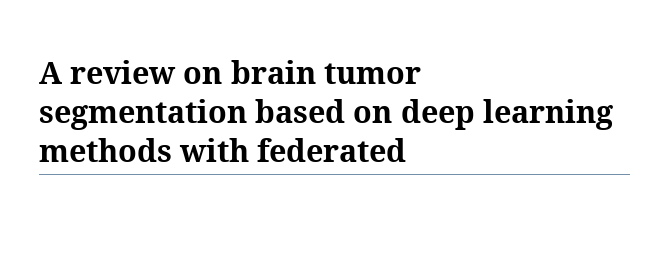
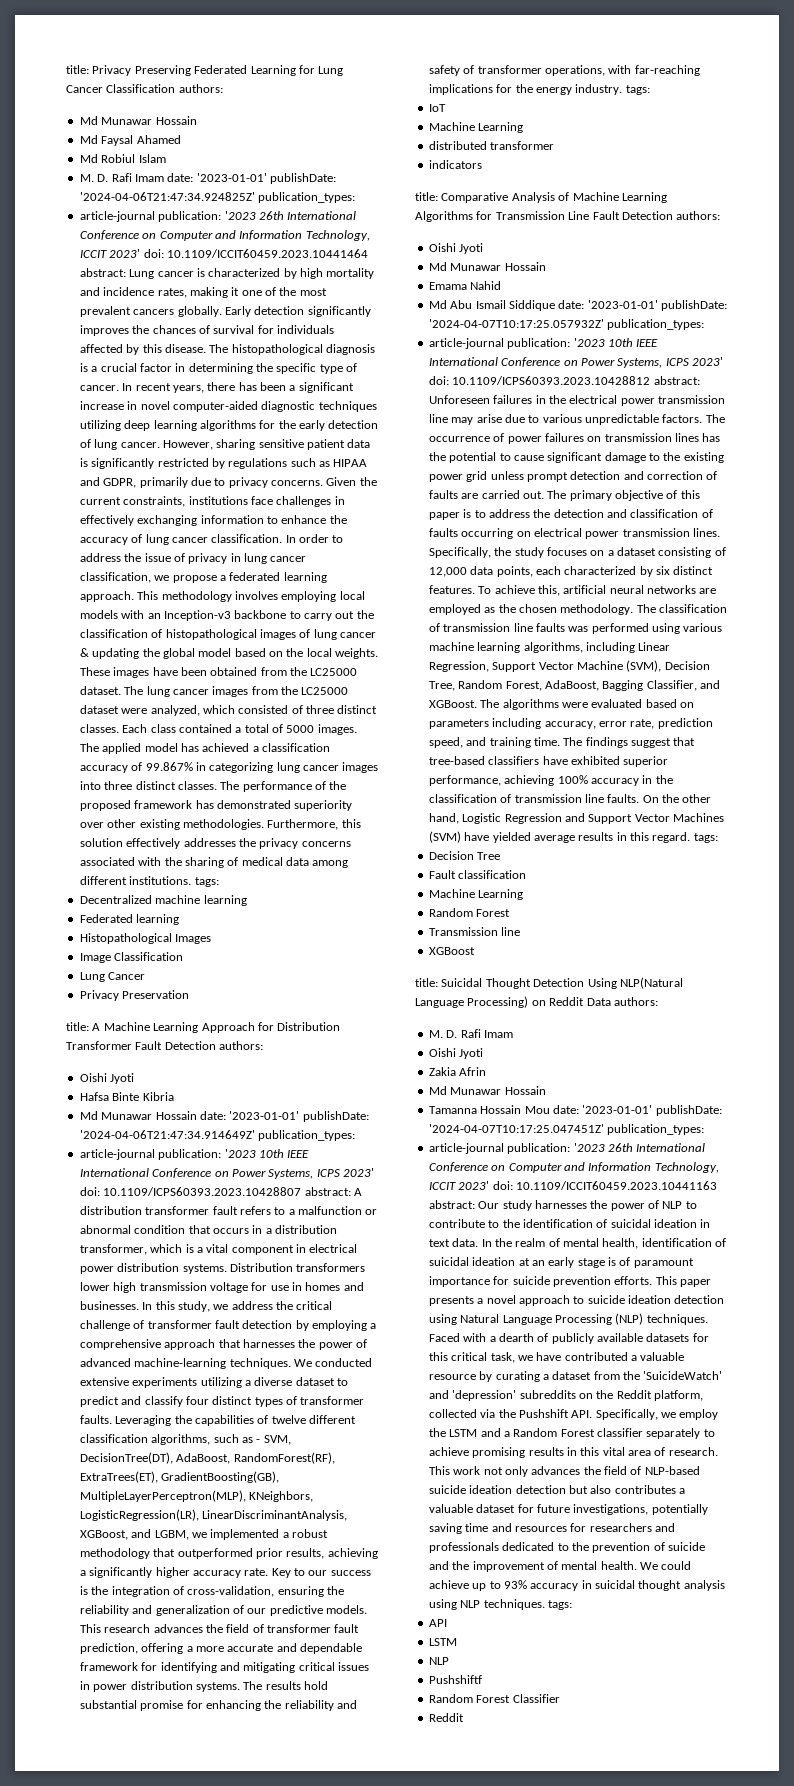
[39,60,421,84] [39,99,613,130] [39,138,407,162] A review on brain tumor segmentation based on deep learning methods with federated -> [66,65,344,76] [66,84,223,93] [79,116,197,125] [79,135,181,146] [79,154,166,163] [79,173,336,184] [79,192,356,203] [79,211,357,222] [79,230,370,241] [79,249,368,258] [79,268,375,279] [79,287,327,298] [79,306,371,317] [79,325,334,336] [79,344,375,355] [79,363,358,374] [79,382,354,393] [79,401,377,412] [79,420,379,431] [79,439,371,450] [79,458,368,469] [79,477,377,488] [79,496,345,507] [79,515,347,526] [79,534,344,545] [79,553,307,564] [79,572,327,583] [79,591,365,602] [79,610,374,621] [79,629,376,640] [79,648,379,659] [79,667,358,678] [79,686,349,697] [79,705,378,716] [79,724,357,735] [79,743,330,754] [79,762,379,773] [79,781,347,792] [79,800,353,811] [79,819,361,830] [79,838,351,849] [79,857,349,868] [79,876,219,887] [79,895,247,906] [79,914,180,925] [79,933,212,944] [79,952,184,963] [79,972,146,982] [79,990,190,1001] [66,1022,341,1033] [66,1041,264,1050] [79,1073,135,1084] [79,1092,174,1101] [79,1111,369,1122] [79,1130,356,1141] [79,1149,310,1160] [79,1168,374,1179] [79,1187,362,1196] [79,1206,378,1215] [79,1225,337,1234] [79,1244,358,1255] [79,1263,366,1274] [79,1282,364,1293] [79,1301,333,1312] [79,1320,377,1331] [79,1339,367,1350] [79,1358,373,1369] [79,1377,348,1388] [79,1396,365,1407] [79,1415,356,1426] [79,1434,291,1445] [79,1452,335,1464] [79,1471,280,1483] [79,1490,314,1502] [79,1509,348,1521] [79,1529,328,1540] [79,1548,378,1559] [79,1567,371,1578] [79,1586,344,1597] [79,1605,367,1616] [79,1624,360,1633] [79,1643,362,1654] [79,1662,369,1673] [79,1681,328,1692] [79,1700,357,1711] [428,65,700,76] [428,84,650,95] [428,104,446,112] [428,122,524,133] [428,141,555,150] [428,160,482,169] [415,192,667,203] [415,211,721,222] [428,243,484,254] [428,262,546,271] [428,281,502,290] [428,300,727,311] [428,319,705,330] [428,338,659,349] [428,357,723,368] [428,376,700,385] [428,395,725,406] [428,414,725,425] [428,433,721,444] [428,452,724,463] [428,471,718,482] [428,490,700,501] [428,509,713,520] [428,528,720,539] [428,547,726,558] [428,566,714,577] [428,585,717,596] [428,604,727,615] [428,623,723,634] [428,642,671,653] [428,660,710,672] [428,680,720,691] [428,699,694,710] [428,718,713,729] [428,737,696,748] [428,756,669,767] [428,775,673,786] [428,794,712,803] [428,813,724,824] [428,831,718,843] [428,851,501,860] [428,870,527,879] [428,889,524,900] [428,908,511,917] [428,927,521,936] [428,947,475,955] [415,977,683,989] [415,996,658,1008] [428,1029,513,1038] [428,1048,484,1059] [428,1067,487,1076] [428,1086,546,1095] [428,1105,722,1116] [428,1124,705,1135] [428,1143,706,1154] [428,1162,719,1173] [428,1181,717,1190] [428,1200,697,1211] [428,1219,711,1228] [428,1238,727,1249] [428,1257,694,1268] [428,1276,711,1287] [428,1295,725,1306] [428,1313,708,1325] [428,1333,709,1344] [428,1352,685,1363] [428,1371,723,1382] [428,1390,703,1401] [428,1409,719,1420] [428,1428,715,1439] [428,1447,718,1458] [428,1466,700,1477] [428,1485,685,1494] [428,1504,708,1515] [428,1523,675,1534] [428,1542,705,1553] [428,1561,692,1572] [428,1580,725,1591] [428,1599,572,1610] [428,1619,447,1627] [428,1638,457,1646] [428,1657,449,1665] [428,1675,482,1684] [428,1694,560,1703] [428,1713,464,1722] title: Privacy Preserving Federated Learning for Lung Cancer Classification authors: // Md Munawar Hossain // Md Faysal Ahamed // Md Robiul Islam // M. D. Rafi Imam date: '2023-01-01' publishDate: '2024-04-06T21:47:34.924825Z' publication_types: // article-journal publication: '2023 26th International Conference on Computer and Information Technology, ICCIT 2023' doi: 10.1109/ICCIT60459.2023.10441464 abstract: Lung cancer is characterized by high mortality and incidence rates, making it one of the most prevalent cancers globally. Early detection significantly improves the chances of survival for individuals affected by this disease. The histopathological diagnosis is a crucial factor in determining the specific type of cancer. In recent years, there has been a significant increase in novel computer-aided diagnostic techniques utilizing deep learning algorithms for the early detection of lung cancer. However, sharing sensitive patient data is significantly restricted by regulations such as HIPAA and GDPR, primarily due to privacy concerns. Given the current constraints, institutions face challenges in effectively exchanging information to enhance the accuracy of lung cancer classification. In order to address the issue of privacy in lung cancer classification, we propose a federated learning approach. This methodology involves employing local models with an Inception-v3 backbone to carry out the classification of histopathological images of lung cancer & updating the global model based on the local weights. These images have been obtained from the LC25000 dataset. The lung cancer images from the LC25000 dataset were analyzed, which consisted of three distinct classes. Each class contained a total of 5000 images. The applied model has achieved a classification accuracy of 99.867% in categorizing lung cancer images into three distinct classes. The performance of the proposed framework has demonstrated superiority over other existing methodologies. Furthermore, this solution effectively addresses the privacy concerns associated with the sharing of medical data among different institutions. tags: // Decentralized machine learning // Federated learning // Histopathological Images // Image Classification // Lung Cancer // Privacy Preservation // title: A Machine Learning Approach for Distribution Transformer Fault Detection authors: // Oishi Jyoti // Hafsa Binte Kibria // Md Munawar Hossain date: '2023-01-01' publishDate: '2024-04-06T21:47:34.914649Z' publication_types: // article-journal publication: '2023 10th IEEE International Conference on Power Systems, ICPS 2023' doi: 10.1109/ICPS60393.2023.10428807 abstract: A distribution transformer fault refers to a malfunction or abnormal condition that occurs in a distribution transformer, which is a vital component in electrical power distribution systems. Distribution transformers lower high transmission voltage for use in homes and businesses. In this study, we address the critical challenge of transformer fault detection by employing a comprehensive approach that harnesses the power of advanced machine-learning techniques. We conducted extensive experiments utilizing a diverse dataset to predict and classify four distinct types of transformer faults. Leveraging the capabilities of twelve different classification algorithms, such as - SVM, DecisionTree(DT), AdaBoost, RandomForest(RF), ExtraTrees(ET), GradientBoosting(GB), MultipleLayerPerceptron(MLP), KNeighbors, LogisticRegression(LR), LinearDiscriminantAnalysis, XGBoost, and LGBM, we implemented a robust methodology that outperformed prior results, achieving a significantly higher accuracy rate. Key to our success is the integration of cross-validation, ensuring the reliability and generalization of our predictive models. This research advances the field of transformer fault prediction, offering a more accurate and dependable framework for identifying and mitigating critical issues in power distribution systems. The results hold substantial promise for enhancing the reliability and safety of transformer operations, with far-reaching implications for the energy industry. tags: // IoT // Machine Learning // distributed transformer // indicators // title: Comparative Analysis of Machine Learning Algorithms for Transmission Line Fault Detection authors: // Oishi Jyoti // Md Munawar Hossain // Emama Nahid // Md Abu Ismail Siddique date: '2023-01-01' publishDate: '2024-04-07T10:17:25.057932Z' publication_types: // article-journal publication: '2023 10th IEEE International Conference on Power Systems, ICPS 2023' doi: 10.1109/ICPS60393.2023.10428812 abstract: Unforeseen failures in the electrical power transmission line may arise due to various unpredictable factors. The occurrence of power failures on transmission lines has the potential to cause significant damage to the existing power grid unless prompt detection and correction of faults are carried out. The primary objective of this paper is to address the detection and classification of faults occurring on electrical power transmission lines. Specifically, the study focuses on a dataset consisting of 12,000 data points, each characterized by six distinct features. To achieve this, artificial neural networks are employed as the chosen methodology. The classification of transmission line faults was performed using various machine learning algorithms, including Linear Regression, Support Vector Machine (SVM), Decision Tree, Random Forest, AdaBoost, Bagging Classifier, and XGBoost. The algorithms were evaluated based on parameters including accuracy, error rate, prediction speed, and training time. The findings suggest that tree-based classifiers have exhibited superior performance, achieving 100% accuracy in the classification of transmission line faults. On the other hand, Logistic Regression and Support Vector Machines (SVM) have yielded average results in this regard. tags: // Decision Tree // Fault classification // Machine Learning // Random Forest // Transmission line // XGBoost // title: Suicidal Thought Detection Using NLP(Natural Language Processing) on Reddit Data authors: // M. D. Rafi Imam // Oishi Jyoti // Zakia Afrin // Md Munawar Hossain // Tamanna Hossain Mou date: '2023-01-01' publishDate: '2024-04-07T10:17:25.047451Z' publication_types: // article-journal publication: '2023 26th International Conference on Computer and Information Technology, ICCIT 2023' doi: 10.1109/ICCIT60459.2023.10441163 abstract: Our study harnesses the power of NLP to contribute to the identification of suicidal ideation in text data. In the realm of mental health, identification of suicidal ideation at an early stage is of paramount importance for suicide prevention efforts. This paper presents a novel approach to suicide ideation detection using Natural Language Processing (NLP) techniques. Faced with a dearth of publicly available datasets for this critical task, we have contributed a valuable resource by curating a dataset from the 'SuicideWatch' and 'depression' subreddits on the Reddit platform, collected via the Pushshift API. Specifically, we employ the LSTM and a Random Forest classifier separately to achieve promising results in this vital area of research. This work not only advances the field of NLP-based suicide ideation detection but also contributes a valuable dataset for future investigations, potentially saving time and resources for researchers and professionals dedicated to the prevention of suicide and the improvement of mental health. We could achieve up to 93% accuracy in suicidal thought analysis using NLP techniques. tags: // API // LSTM // NLP // Pushshiftf // Random Forest Classifier // Reddit

